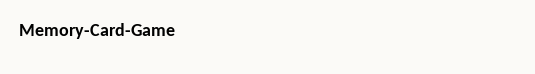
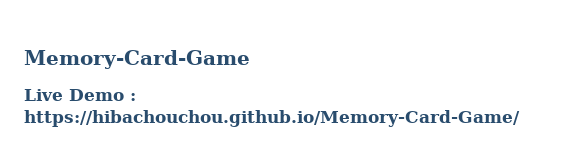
(175, 31) none -> [24,89,136,101] [24,110,520,127] // Live Demo : https://hibachouchou.github.io/Memory-Card-Game/

